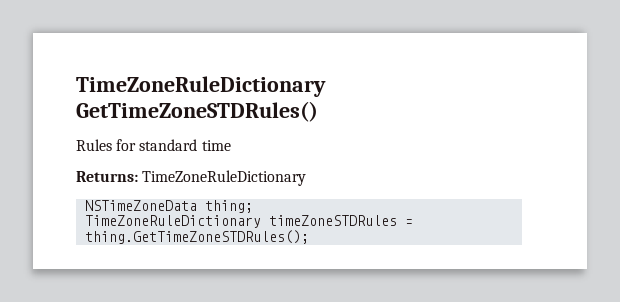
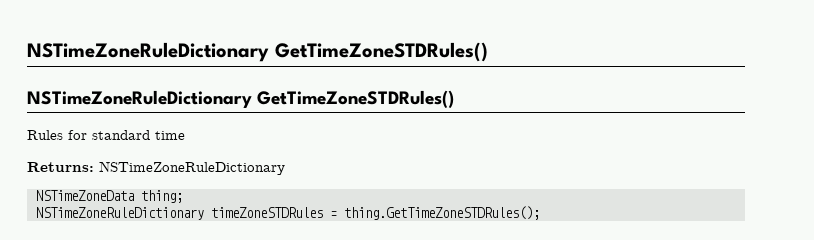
[76,76,326,97] TimeZoneRuleDictionary -> [27,42,488,62] [27,90,252,108] NSTimeZoneRuleDictionary GetTimeZoneSTDRules() // NSTimeZoneRuleDictionary
[142,170,307,186] TimeZoneRuleDictionary -> [99,161,285,175] NSTimeZoneRuleDictionary
[85,215,262,228] TimeZoneRuleDictionary -> [35,207,204,220] NSTimeZoneRuleDictionary

